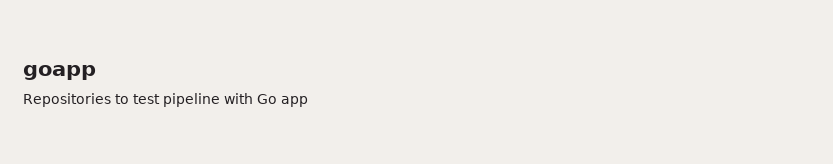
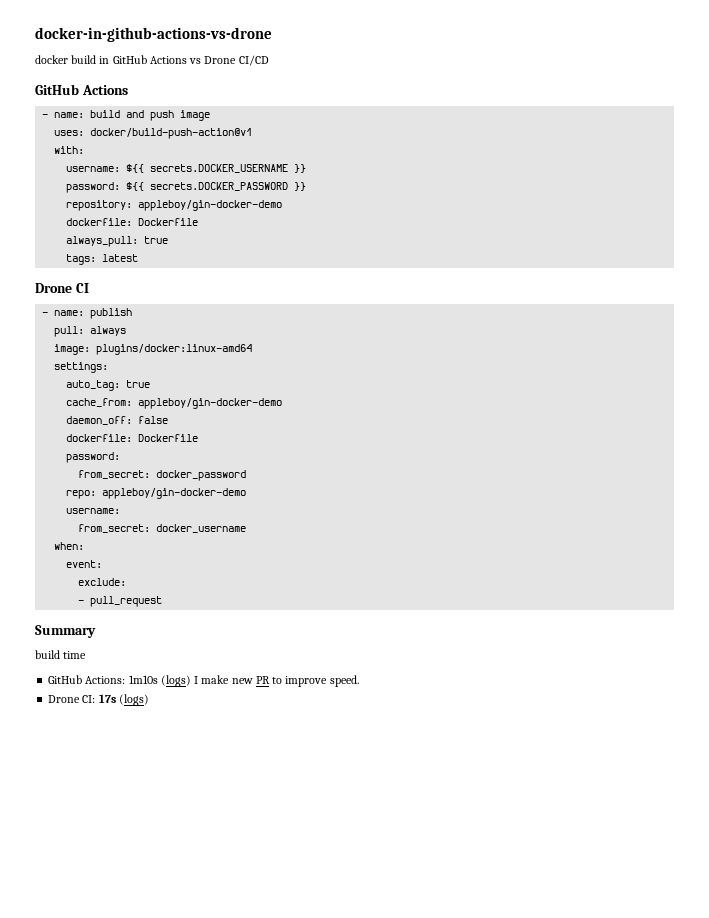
[23,65,96,80] [23,93,308,107] goapp // Repositories to test pipeline with Go app -> [35,27,272,42] [35,55,269,66] [35,84,128,95] [42,110,211,121] [54,128,253,139] [54,146,85,154] [66,164,307,173] [66,182,307,193] [66,200,283,211] [66,218,199,226] [66,236,169,247] [66,254,139,265] [35,283,89,293] [42,308,133,319] [54,326,127,337] [54,344,253,355] [54,362,109,373] [66,380,151,391] [66,398,283,409] [66,416,169,425] [66,434,199,442] [66,452,121,463] [78,470,247,481] [66,488,247,499] [66,508,121,514] [78,524,247,533] [54,542,85,550] [66,560,103,568] [78,578,127,586] [78,596,163,607] [35,625,96,638] [35,650,87,659] [48,675,359,687] [48,694,149,706] docker-in-github-actions-vs-drone // docker build in GitHub Actions vs Drone CI/CD // GitHub Actions // - name: build and push image // uses: docker/build-push-action@v1 // with: // username: ${{ secrets.DOCKER_USERNAME }} // password: ${{ secrets.DOCKER_PASSWORD }} // repository: appleboy/gin-docker-demo // dockerfile: Dockerfile // always_pull: true // tags: latest // Drone CI // - name: publish // pull: always // image: plugins/docker:linux-amd64 // settings: // auto_tag: true // cache_from: appleboy/gin-docker-demo // daemon_off: false // dockerfile: Dockerfile // password: // from_secret: docker_password // repo: appleboy/gin-docker-demo // username: // from_secret: docker_username // when: // event: // exclude: // - pull_request // Summary // build time // GitHub Actions: 1m10s (logs) I make new PR to improve speed. // Drone CI: 17s (logs)

